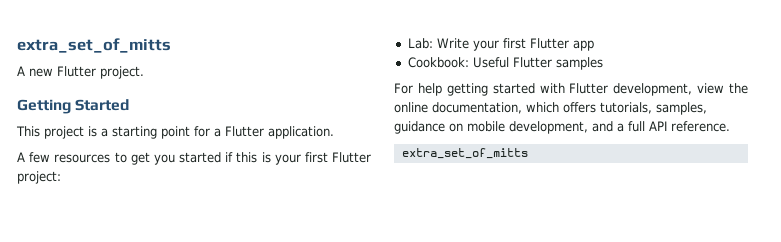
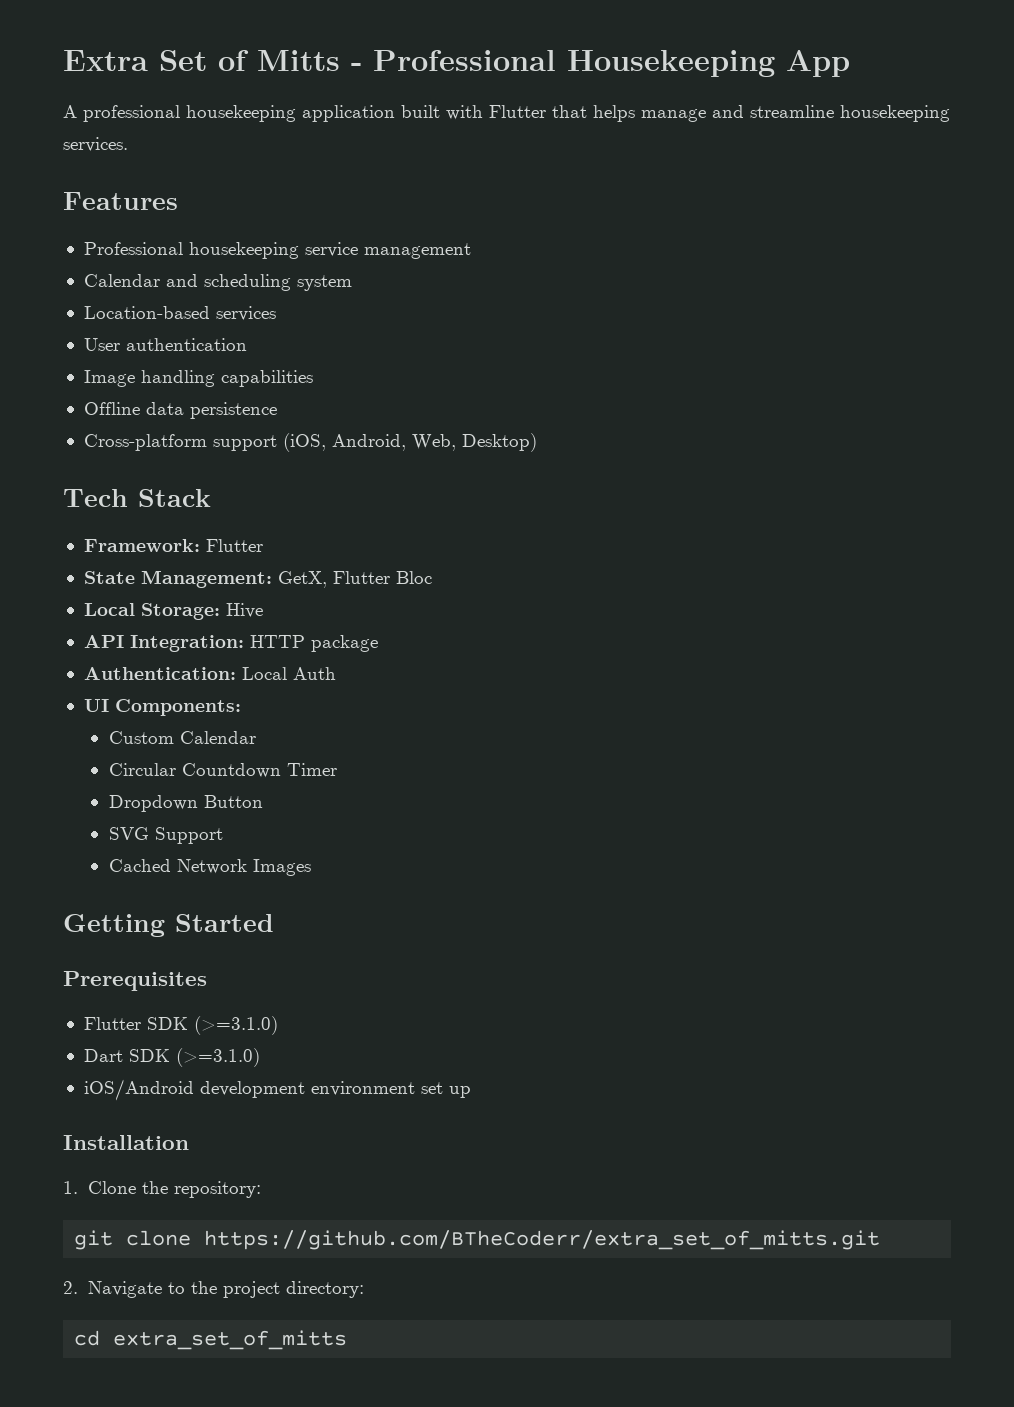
[17,38,171,53] [17,66,144,79] [17,99,130,114] [16,126,334,139] [17,152,371,165] [17,171,61,184] [407,38,594,51] [407,57,603,70] [394,83,748,96] [394,102,707,115] [394,121,730,134] extra_set_of_mitts // A new Flutter project. // Getting Started // This project is a starting point for a Flutter application. // A few resources to get you started if this is your first Flutter project: // Lab: Write your first Flutter app // Cookbook: Useful Flutter samples // For help getting started with Flutter development, view the online documentation, which offers tutorials, samples, guidance on mobile development, and a full API reference. // -> [63,50,850,77] [63,105,950,122] [63,137,128,152] [63,192,178,210] [83,242,471,259] [83,274,352,291] [83,306,276,321] [83,338,247,351] [83,370,313,387] [83,402,277,419] [83,433,537,452] [63,489,211,507] [83,539,263,552] [83,570,432,588] [83,603,263,620] [83,635,378,652] [83,667,336,680] [83,699,241,716] [108,731,256,744] [108,763,337,778] [108,795,263,812] [108,827,223,844] [108,859,311,876] [63,914,274,937] [63,971,207,991] [83,1016,278,1035] [83,1048,260,1067] [83,1079,471,1101] [63,1135,189,1150] [63,1181,261,1198] [74,1230,881,1250] [63,1281,364,1298] [74,1330,101,1346] Extra Set of Mitts - Professional Housekeeping App // A professional housekeeping application built with Flutter that helps manage and streamline housekeeping services. // Features // Professional housekeeping service management // Calendar and scheduling system // Location-based services // User authentication // Image handling capabilities // Offline data persistence // Cross-platform support (iOS, Android, Web, Desktop) // Tech Stack // Framework: Flutter // State Management: GetX, Flutter Bloc // Local Storage: Hive // API Integration: HTTP package // Authentication: Local Auth // UI Components: // Custom Calendar // Circular Countdown Timer // Dropdown Button // SVG Support // Cached Network Images // Getting Started // Prerequisites // Flutter SDK (>=3.1.0) // Dart SDK (>=3.1.0) // iOS/Android development environment set up // Installation // 1. Clone the repository: // git clone https://github.com/BTheCoderr/extra_set_of_mitts.git // 2. Navigate to the project directory: // cd

